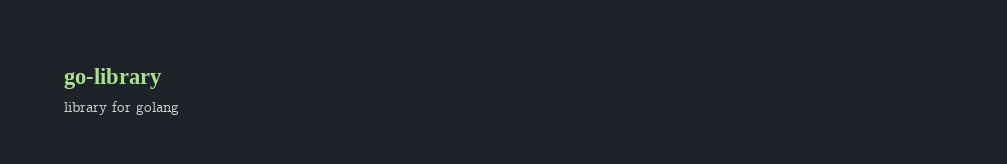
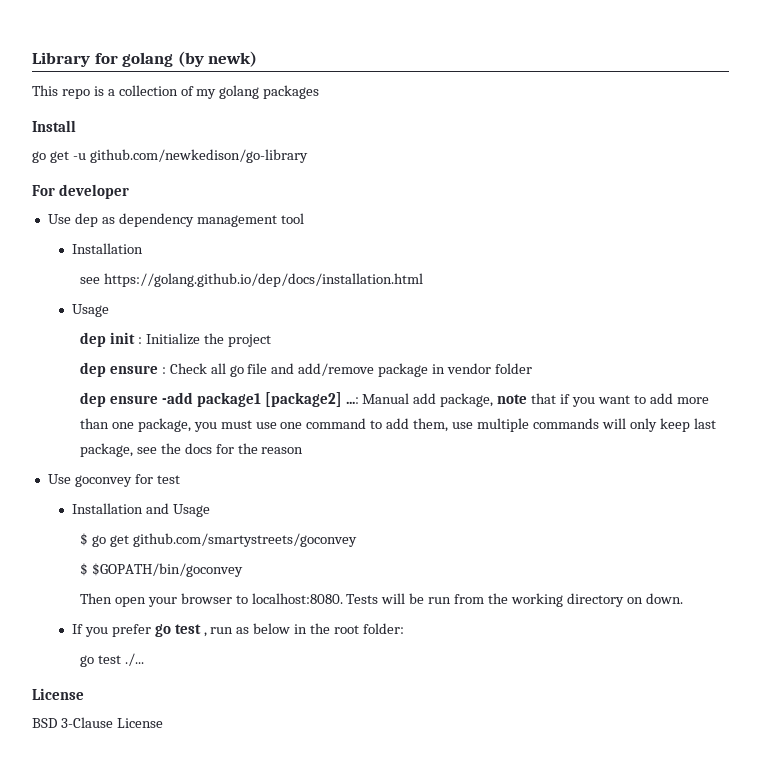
[64,68,162,89] [64,101,179,115] go-library // library for golang -> [32,51,258,67] [32,85,320,99] [32,120,76,132] [32,149,308,163] [32,184,130,199] [47,213,304,227] [71,243,143,254] [79,273,423,287] [71,304,109,317] [79,332,271,347] [79,362,532,377] [79,392,709,407] [79,418,716,432] [79,443,304,457] [47,474,180,487] [71,503,210,517] [79,533,357,547] [79,563,243,577] [79,593,683,607] [71,623,404,637] [79,653,144,667] [32,688,84,700] [32,717,163,728] Library for golang (by newk) // This repo is a collection of my golang packages // Install // go get -u github.com/newkedison/go-library // For developer // Use dep as dependency management tool // Installation // see https://golang.github.io/dep/docs/installation.html // Usage // dep init : Initialize the project // dep ensure : Check all go file and add/remove package in vendor folder // dep ensure -add package1 [package2] ...: Manual add package, note that if you want to add more than one package, you must use one command to add them, use multiple commands will only keep last package, see the docs for the reason // Use goconvey for test // Installation and Usage // $ go get github.com/smartystreets/goconvey // $ $GOPATH/bin/goconvey // Then open your browser to localhost:8080. Tests will be run from the working directory on down. // If you prefer go test , run as below in the root folder: // go test ./... // License // BSD 3-Clause License

